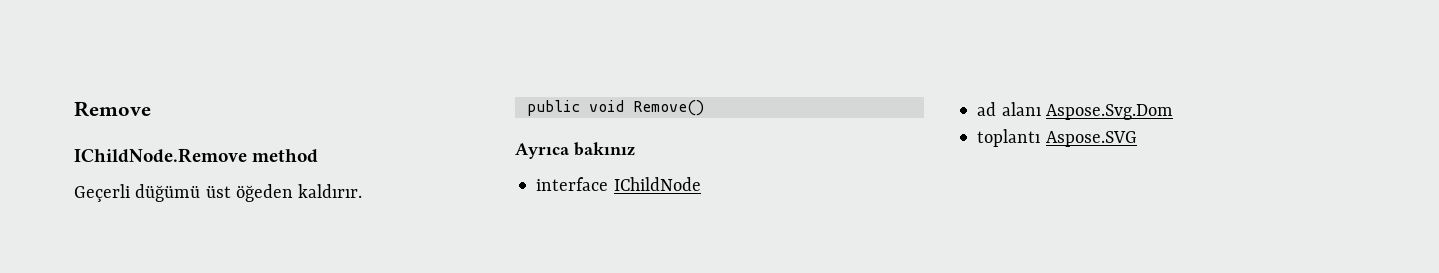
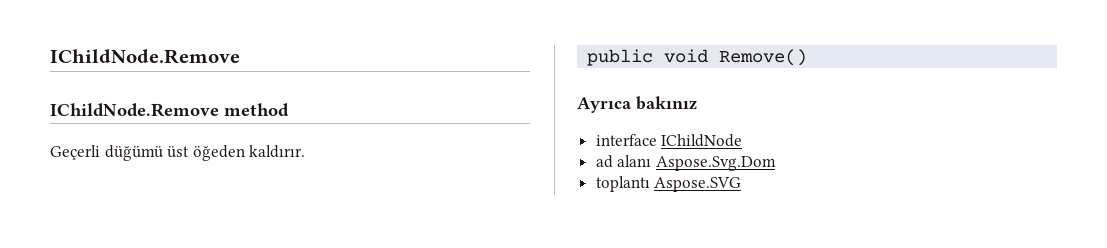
[74,101,151,117] Remove -> [50,49,240,64] IChildNode.Remove

